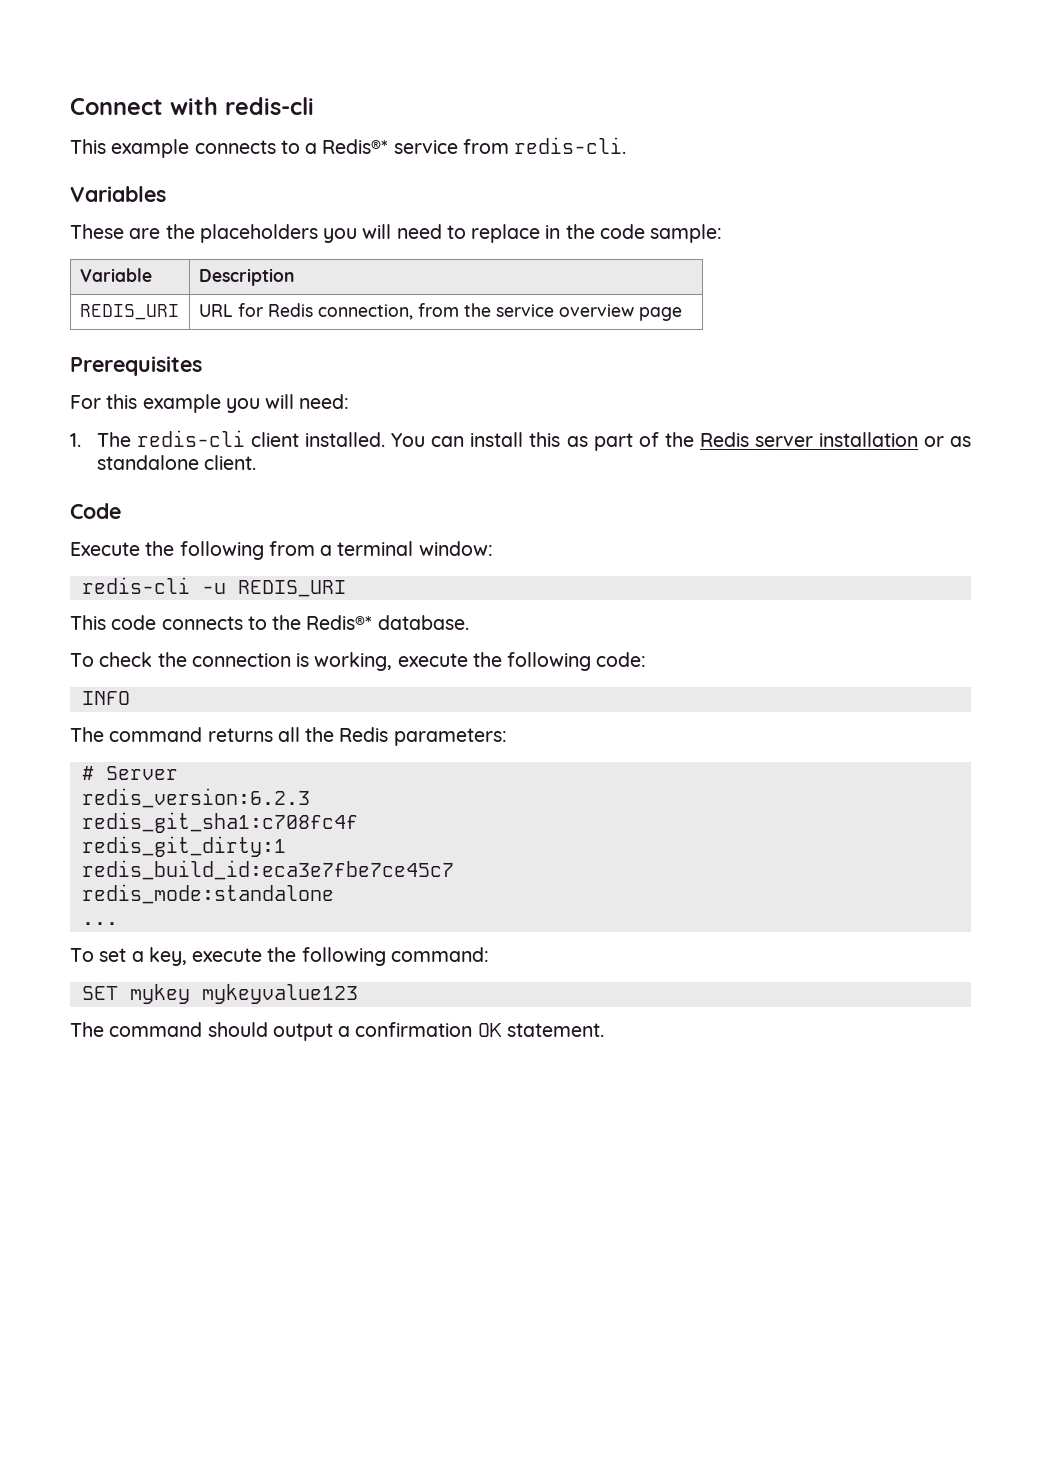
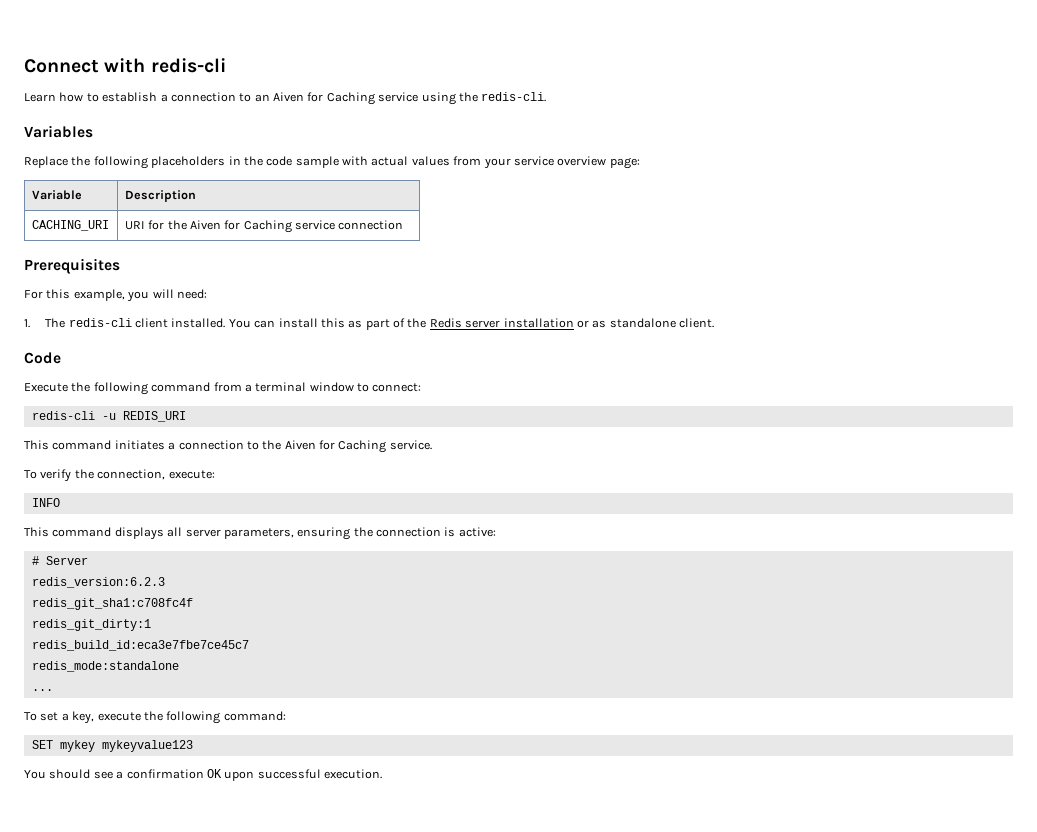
[70,137,627,158] [70,186,166,202] [70,224,723,243] [79,268,152,282] [198,268,294,286] [79,304,179,320] [198,303,682,321] This example connects to a Redis®* service from redis-cli. // Variables // These are the placeholders you will need to replace in the code sample: // Variable | Description // REDIS_URI | URL for Redis connection, from the service overview page -> [24,92,547,105] [24,125,93,138] [24,156,640,169] [31,190,82,200] [124,190,196,202] [31,220,109,231] [124,220,404,233] Learn how to establish a connection to an Aiven for Caching service using the redis-cli. // Variables // Replace the following placeholders in the code sample with actual values from your service overview page: // Variable | Description // CACHING_URI | URI for the Aiven for Caching service connection
[142,394,221,413] example -> [73,289,125,301] example,
(264, 550) none -> [151,382,211,392] command
[418,541,493,556] window: -> [309,382,422,392] window to connect:
[111,615,469,630] [70,652,647,671] [81,691,130,705] [70,727,507,746] code connects to the Redis®* database. // To check the connection is working, execute the following code: // INFO // The command returns all the Redis parameters: -> [52,440,432,453] [24,469,215,482] [31,498,60,507] [24,527,496,540] command initiates a connection to the Aiven for Caching service. // To verify the connection, execute: // INFO // This command displays all server parameters, ensuring the connection is active:
[70,1022,604,1041] The command should output a confirmation OK statement. -> [24,769,382,781] You should see a confirmation OK upon successful execution.

